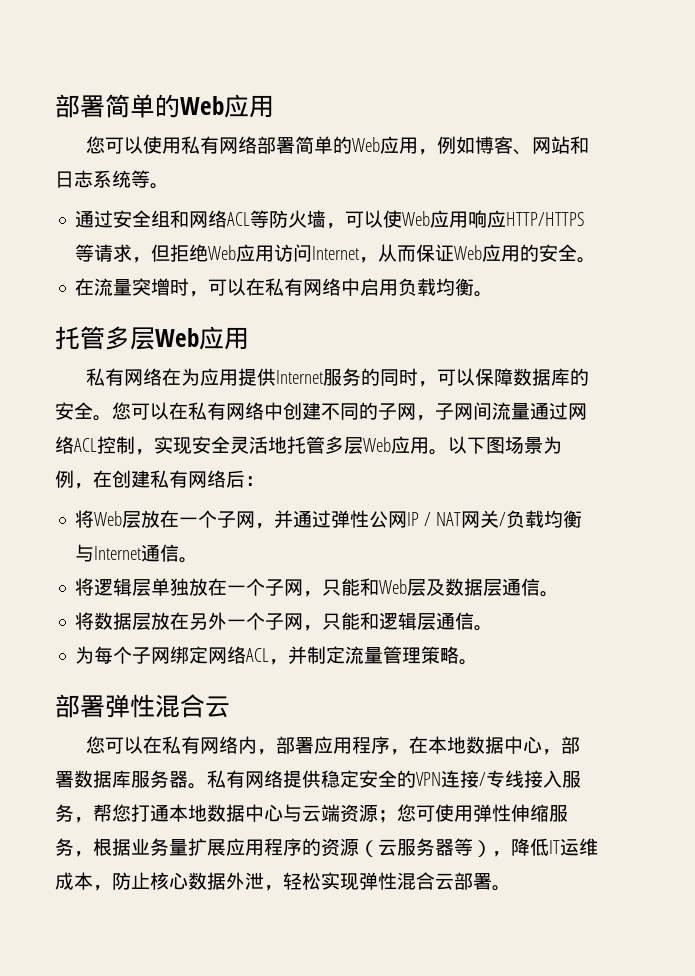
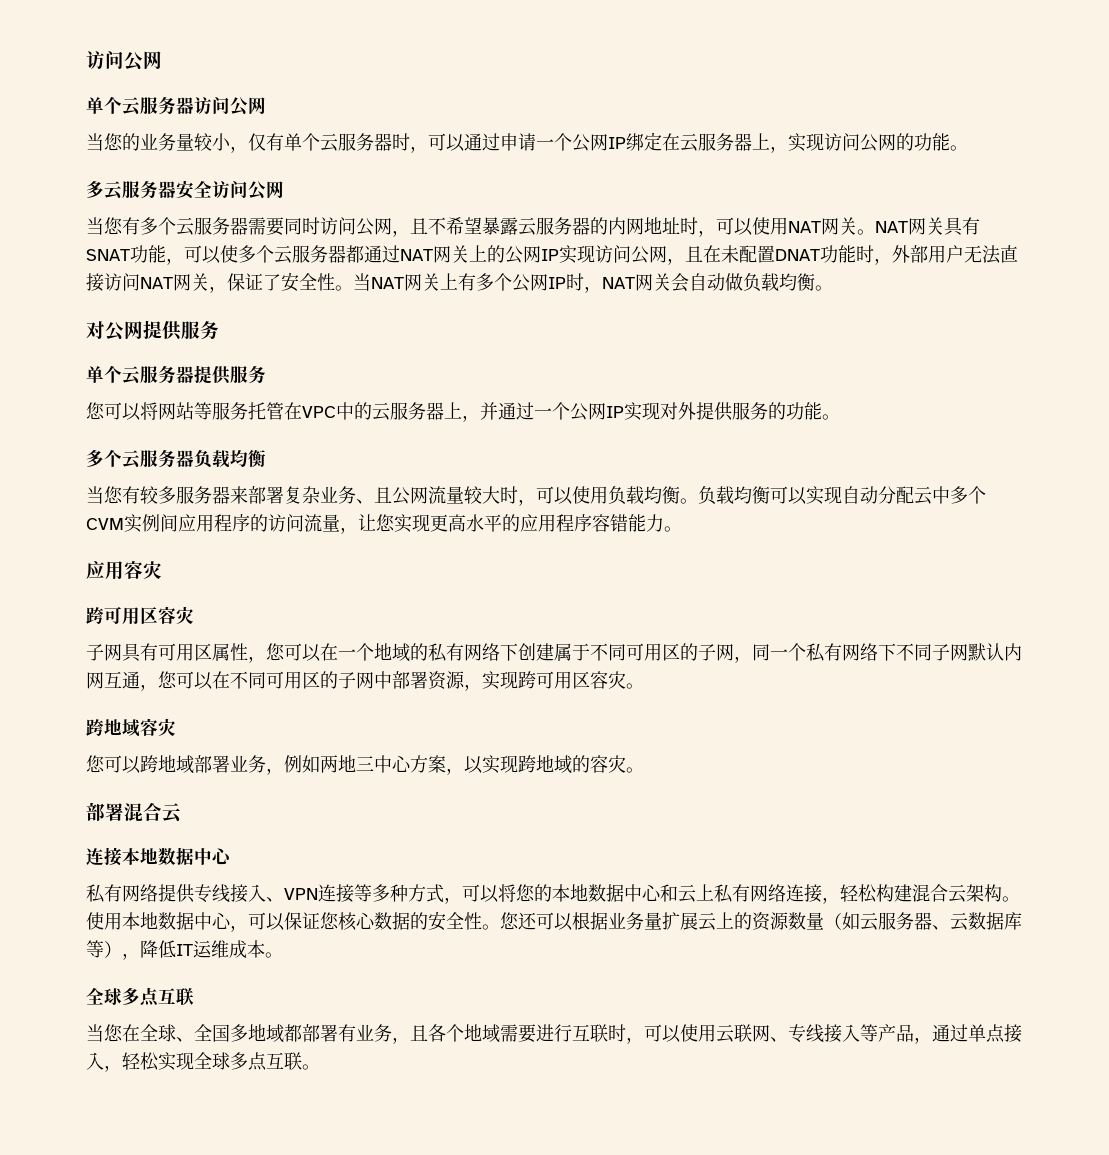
[55,94,274,118] [86,136,590,155] [55,170,169,189] [75,210,586,229] [75,244,597,263] [75,278,494,297] [55,326,249,350] [86,368,590,387] [55,402,587,421] [55,436,562,455] [55,470,264,489] [75,510,583,529] [75,544,199,563] [75,578,560,597] [75,612,494,631] [75,646,479,665] [55,694,230,718] [86,736,581,755] [55,770,581,789] [55,804,568,823] [55,838,454,857] 部署简单的Web应用 // 您可以使用私有网络部署简单的Web应用，例如博客、网站和日志系统等。 // 通过安全组和网络ACL等防火墙，可以使Web应用响应HTTP/HTTPS等请求，但拒绝Web应用访问Internet，从而保证Web应用的安全。 // 在流量突增时，可以在私有网络中启用负载均衡。 // 托管多层Web应用 // 私有网络在为应用提供Internet服务的同时，可以保障数据库的安全。您可以在私有网络中创建不同的子网，子网间流量通过网络ACL控制，实现安全灵活地托管多层Web应用。以下图场景为例，在创建私有网络后： // 将Web层放在一个子网，并通过弹性公网IP / NAT网关/负载均衡与Internet通信。 // 将逻辑层单独放在一个子网，只能和Web层及数据层通信。 // 将数据层放在另外一个子网，只能和逻辑层通信。 // 为每个子网绑定网络ACL，并制定流量管理策略。 // 部署弹性混合云 // 您可以在私有网络内，部署应用程序，在本地数据中心，部署数据库服务器。私有网络提供稳定安全的VPN连接/专线接入服务，帮您打通本地数据中心与云端资源；您可使用弹性伸缩服务，根据业务量扩展应用程序的资源（云服务器 -> [86,51,162,71] [86,96,266,116] [86,132,968,153] [86,180,284,200] [86,217,980,237] [86,245,1018,265] [86,272,833,293] [86,320,219,341] [86,365,266,385] [86,402,840,422] [86,449,266,469] [86,486,986,506] [86,514,682,534] [86,561,162,580] [86,606,194,625] [86,643,1022,663] [86,671,644,691] [86,718,176,737] [86,755,644,775] [86,802,182,823] [86,847,232,866] [86,884,1020,904] [86,911,1022,932] 访问公网 // 单个云服务器访问公网 // 当您的业务量较小，仅有单个云服务器时，可以通过申请一个公网IP绑定在云服务器上，实现访问公网的功能。 // 多云服务器安全访问公网 // 当您有多个云服务器需要同时访问公网，且不希望暴露云服务器的内网地址时，可以使用NAT网关。NAT网关具有SNAT功能，可以使多个云服务器都通过NAT网关上的公网IP实现访问公网，且在未配置DNAT功能时，外部用户无法直接访问NAT网关，保证了安全性。当NAT网关上有多个公网IP时，NAT网关会自动做负载均衡。 // 对公网提供服务 // 单个云服务器提供服务 // 您可以将网站等服务托管在VPC中的云服务器上，并通过一个公网IP实现对外提供服务的功能。 // 多个云服务器负载均衡 // 当您有较多服务器来部署复杂业务、且公网流量较大时，可以使用负载均衡。负载均衡可以实现自动分配云中多个CVM实例间应用程序的访问流量，让您实现更高水平的应用程序容错能力。 // 应用容灾 // 跨可用区容灾 // 子网具有可用区属性，您可以在一个地域的私有网络下创建属于不同可用区的子网，同一个私有网络下不同子网默认内网互通，您可以在不同可用区的子网中部署资源，实现跨可用区容灾。 // 跨地域容灾 // 您可以跨地域部署业务，例如两地三中心方案，以实现跨地域的容灾。 // 部署混合云 // 连接本地数据中心 // 私有网络提供专线接入、VPN连接等多种方式，可以将您的本地数据中心和云上私有网络连接，轻松构建混合云架构。使用本地数据中心，可以保证您核心数据的安全性。您还可以根据业务量扩展云上的资源数量（如云服务器、云数据库
[93,872,492,891] ，防止核心数据外泄，轻松实现弹性混合云部署 -> [265,952,283,958] [86,987,194,1007] [86,1024,1022,1044] [86,1052,302,1072] 。 // 全球多点互联 // 当您在全球、全国多地域都部署有业务，且各个地域需要进行互联时，可以使用云联网、专线接入等产品，通过单点接入，轻松实现全球多点互联

